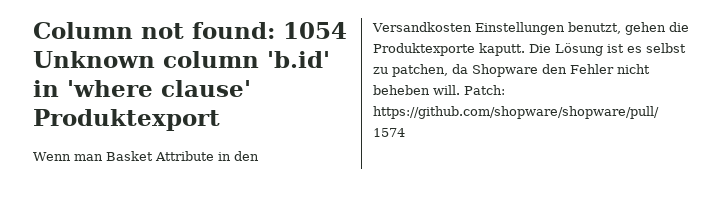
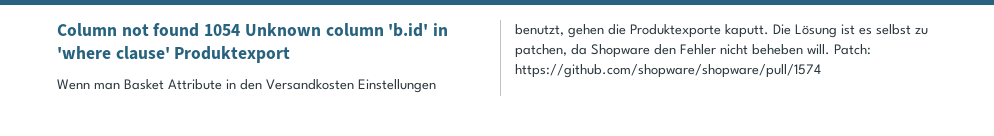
[192,22,275,39] found: -> [153,23,200,37] found

